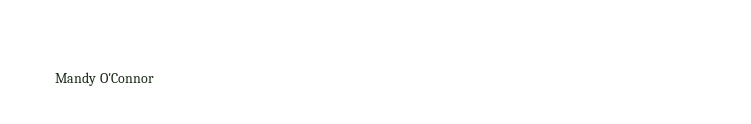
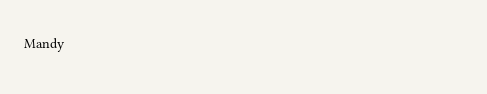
[99,73,154,83] O'Connor -> (65, 45) none

